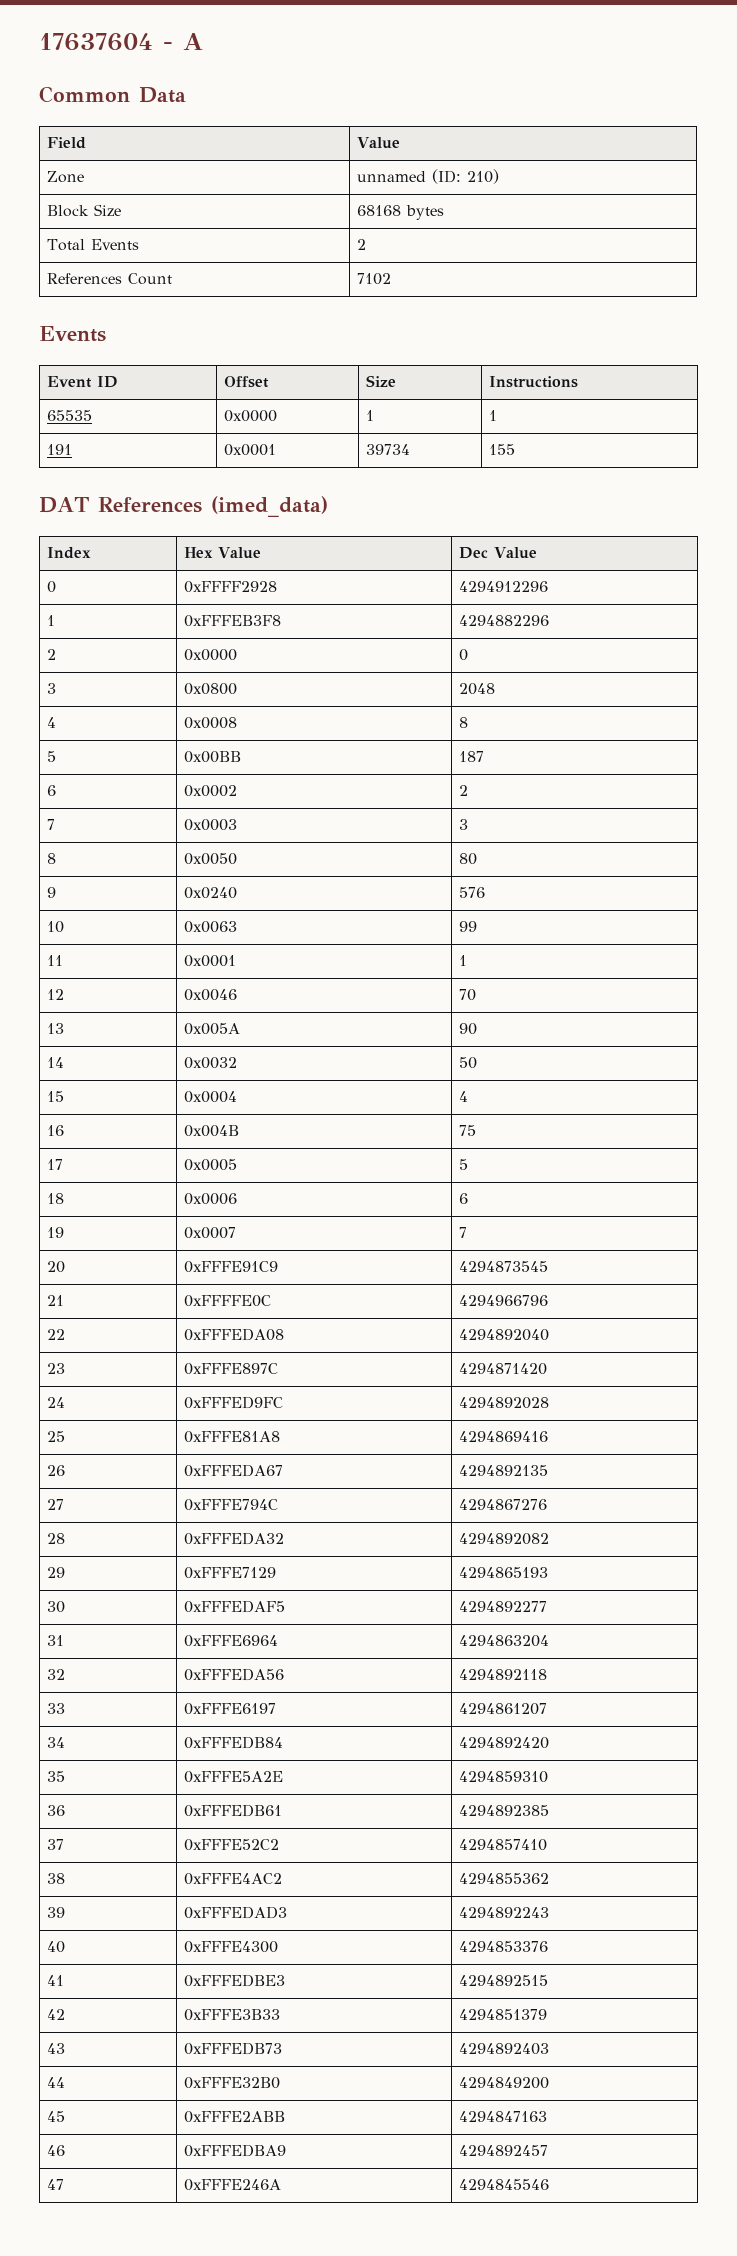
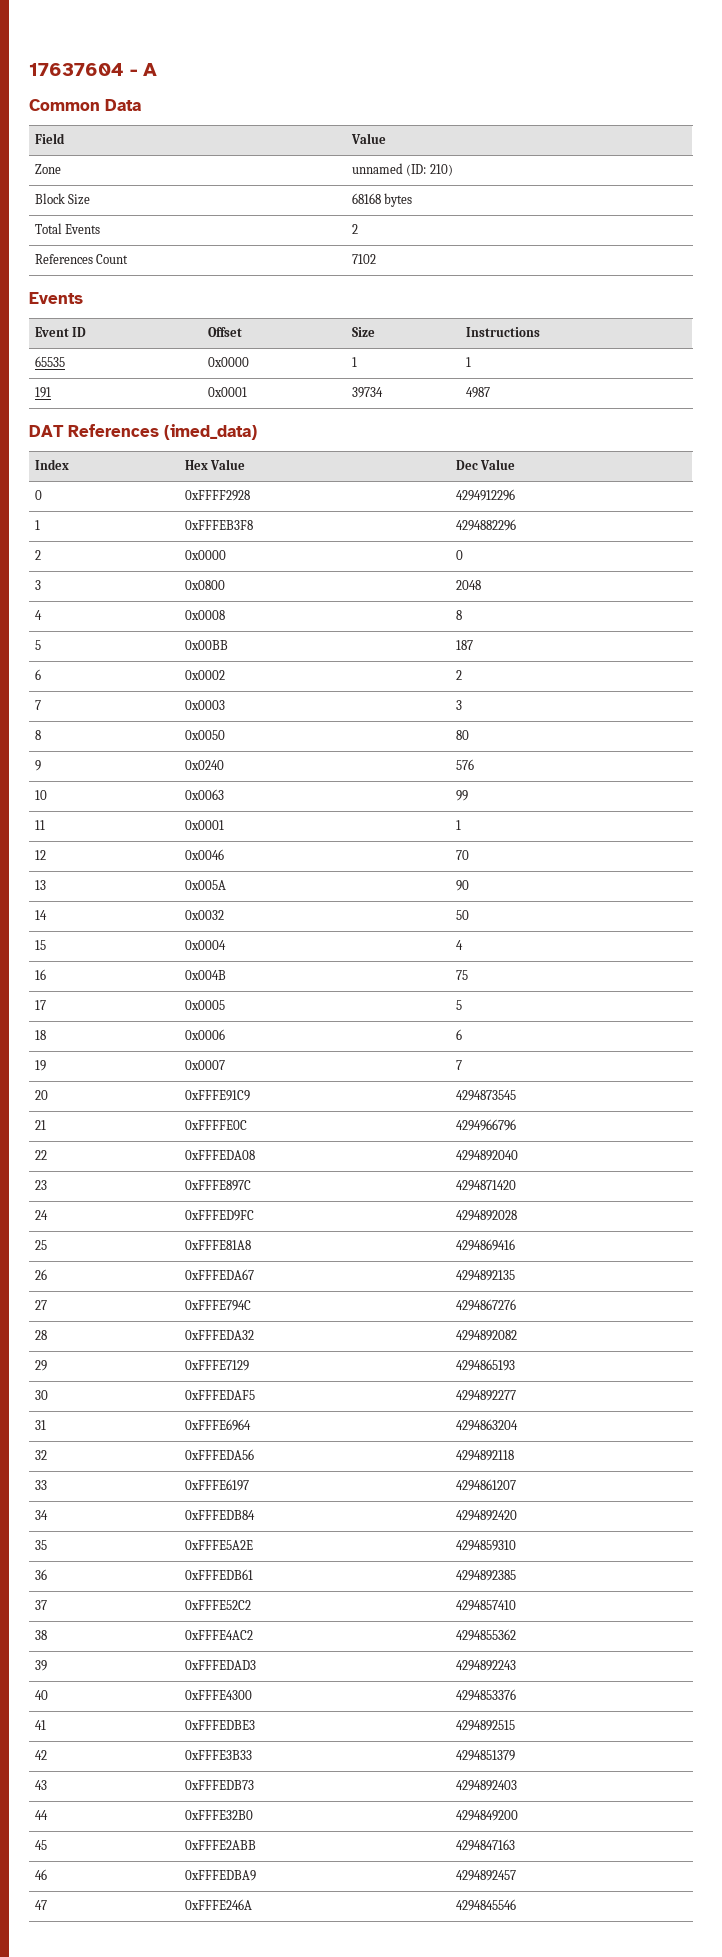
[488,444,515,455] 155 -> [465,387,490,398] 4987

